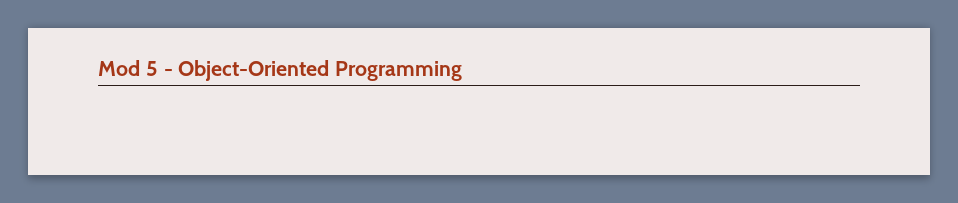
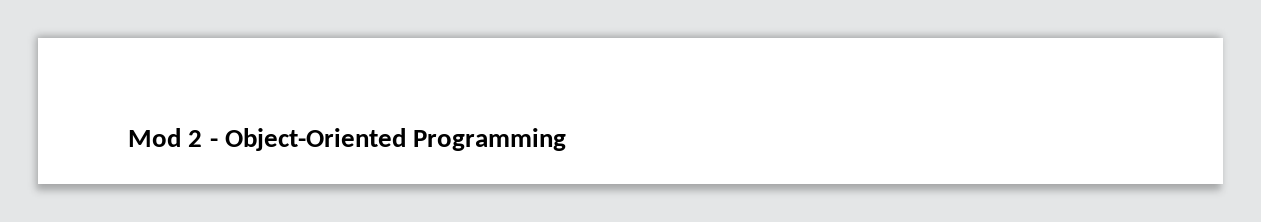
[145,61,158,76] 5 -> [188,130,203,147] 2

